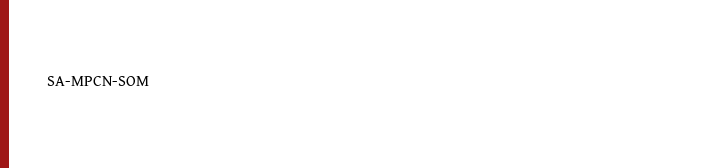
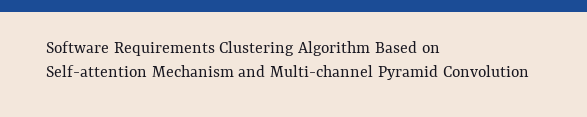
[47,76,149,86] SA-MPCN-SOM -> [46,41,440,56] [46,65,529,80] Software Requirements Clustering Algorithm Based on Self-attention Mechanism and Multi-channel Pyramid Convolution

